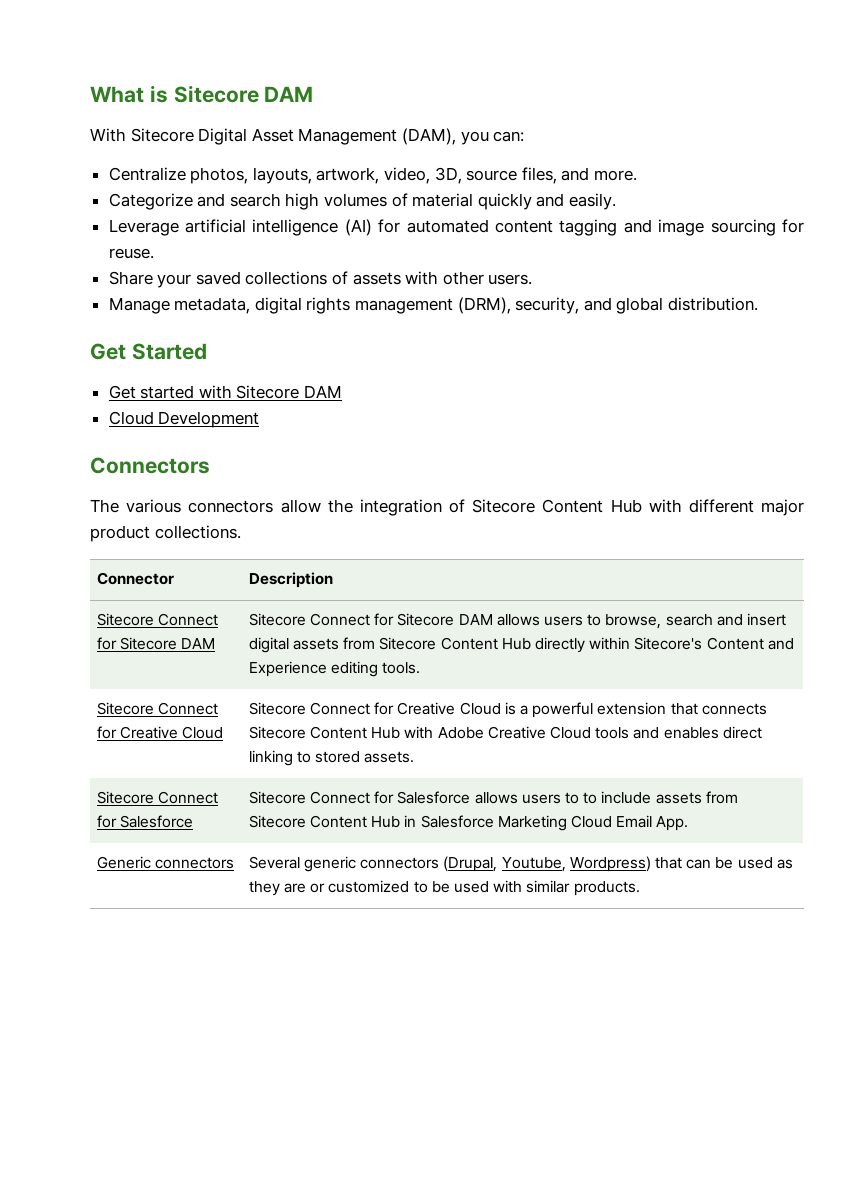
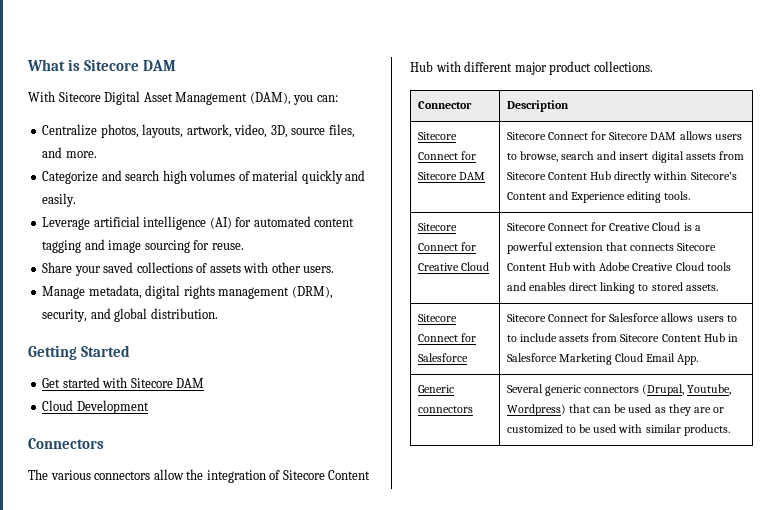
[90,343,126,360] Get -> [28,345,77,360] Getting

